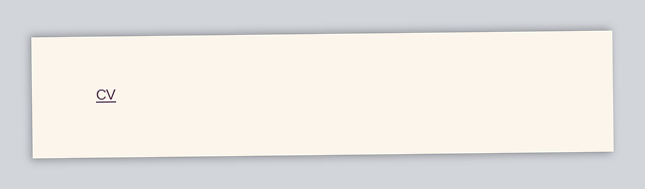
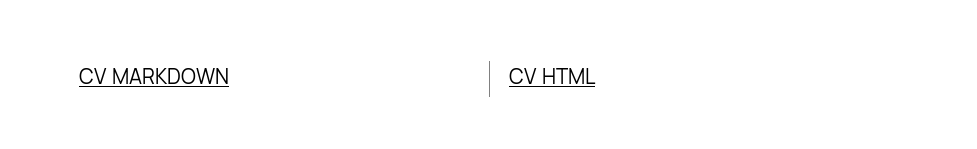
[95,89,117,100] CV -> [79,68,229,84] [509,68,596,84] CV MARKDOWN // CV HTML

